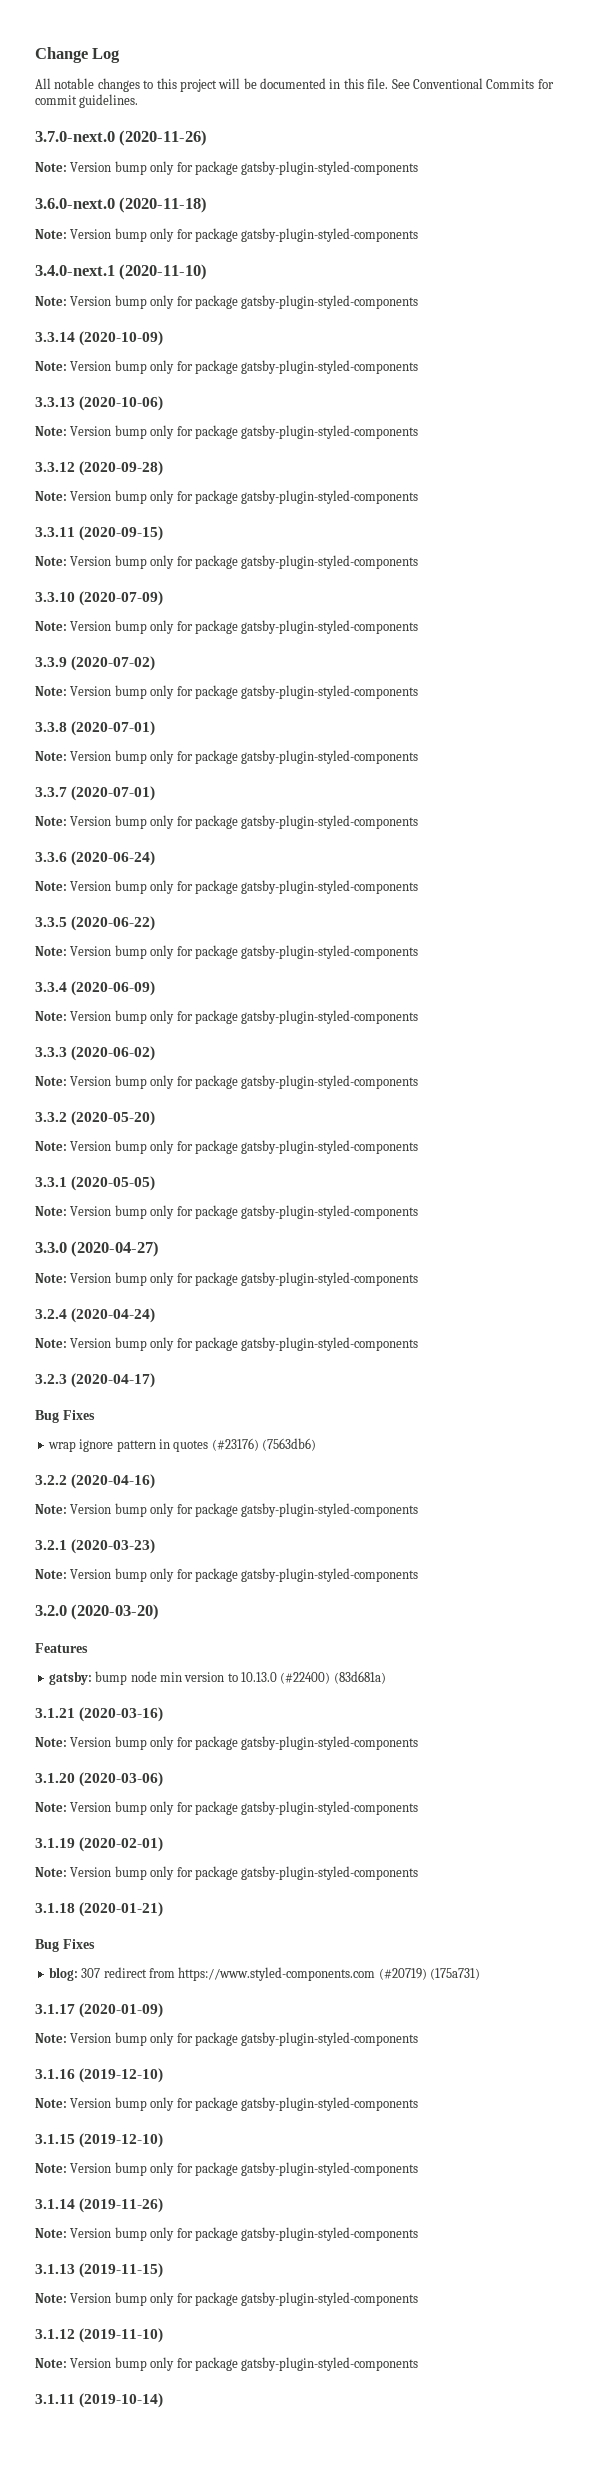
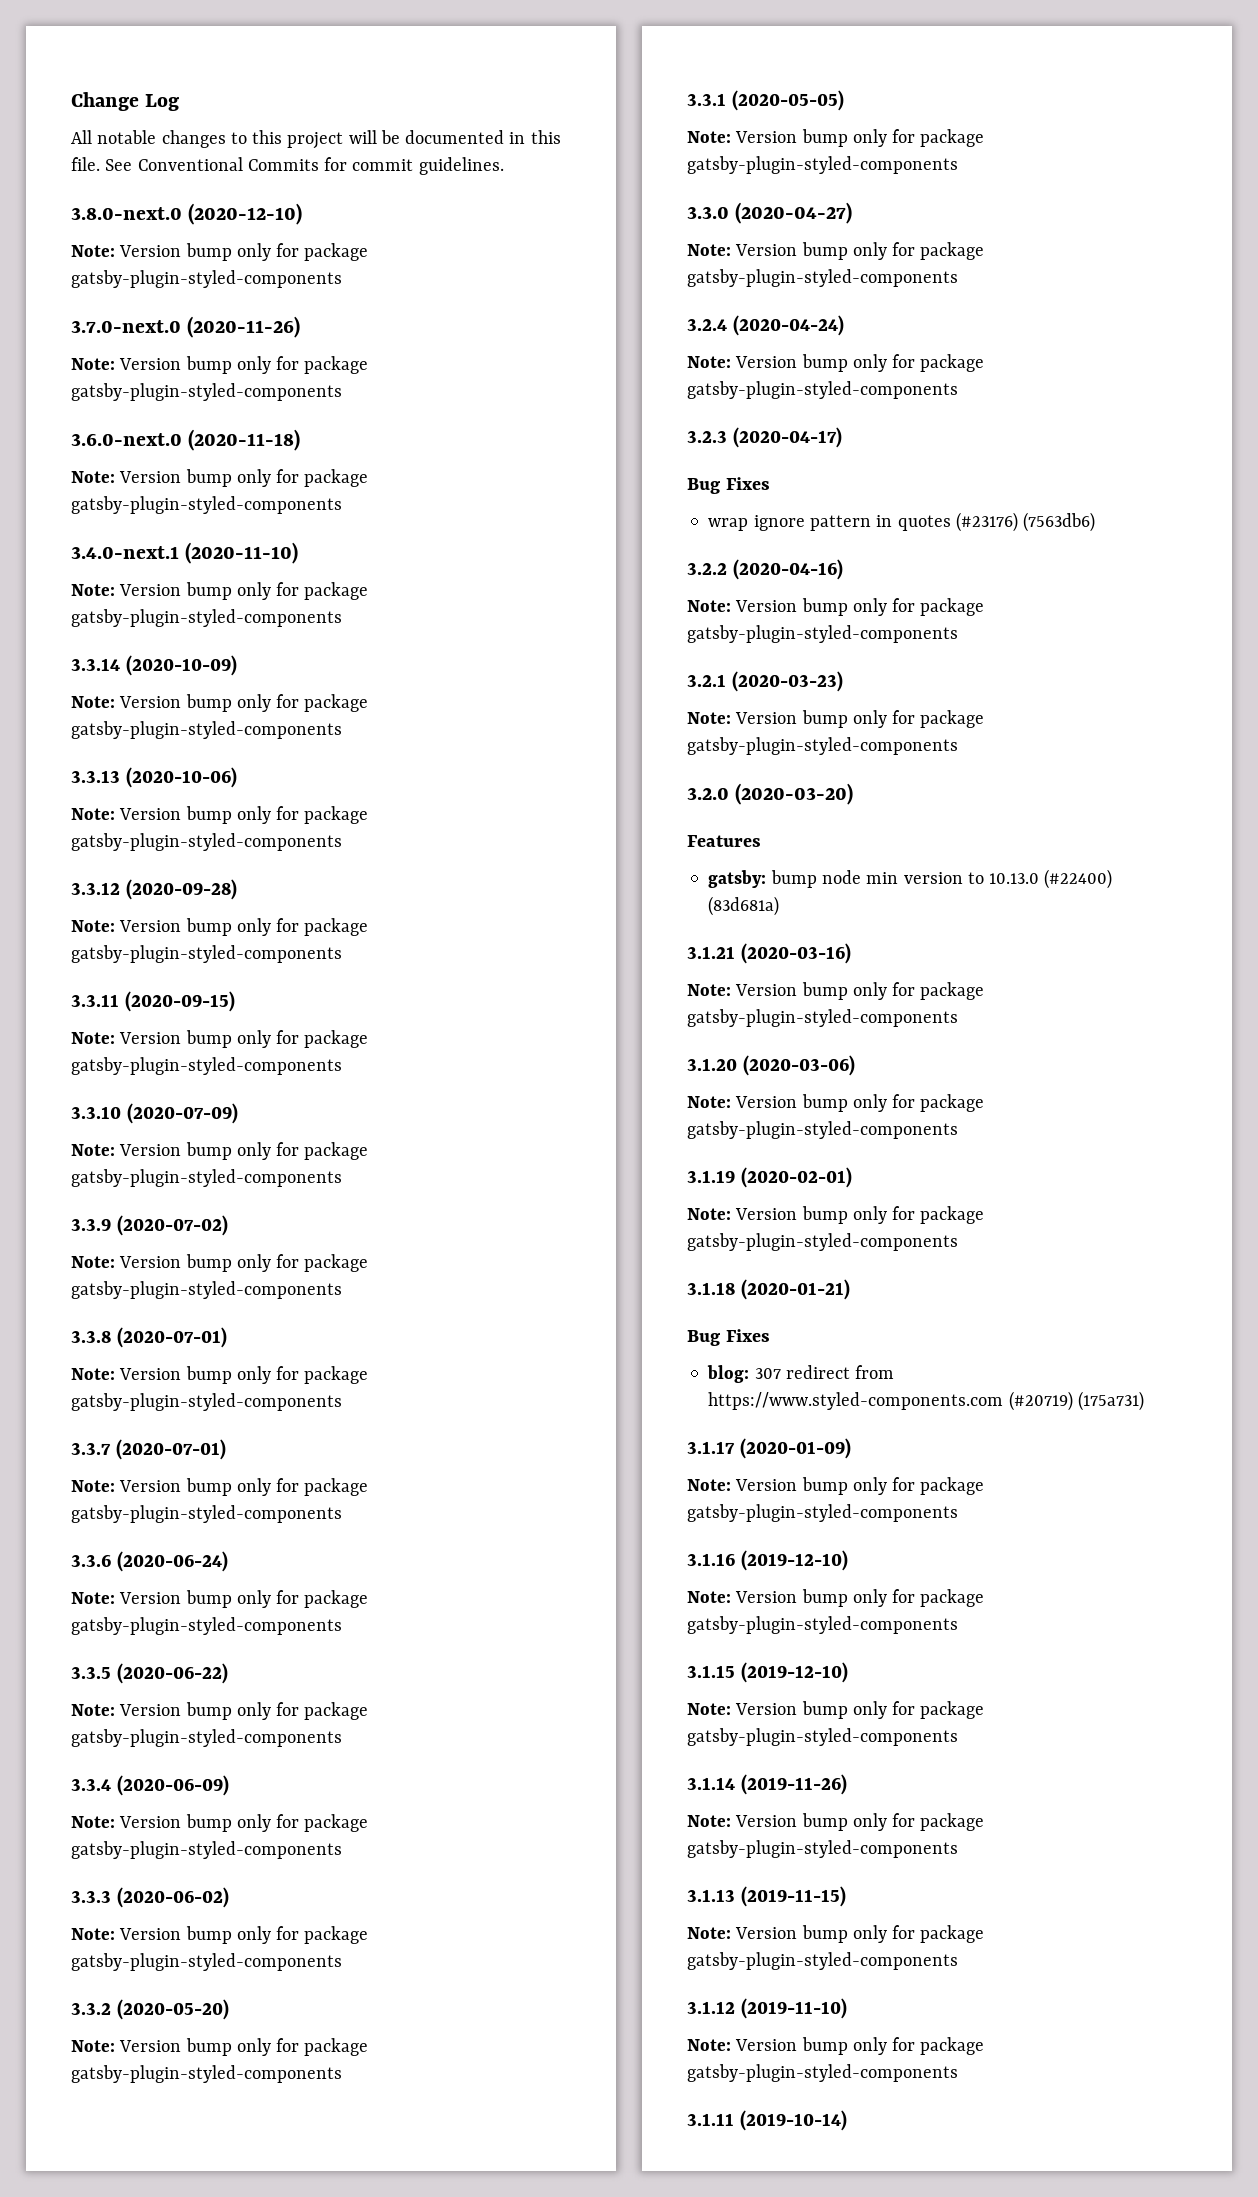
(139, 101) none -> [71,203,303,225] [71,243,369,261] [71,270,342,288] // 3.8.0-next.0 (2020-12-10) // Note: Version bump only for package gatsby-plugin-styled-components

